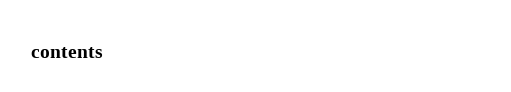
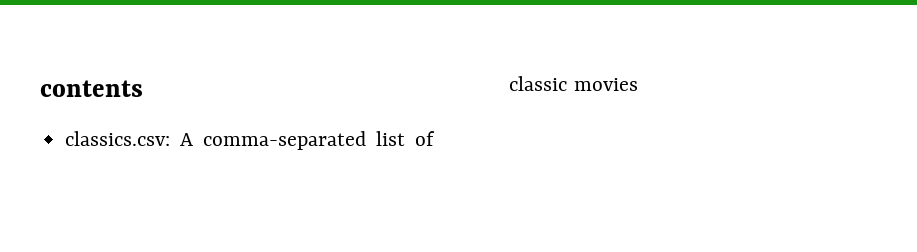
(103, 52) none -> [65,131,435,150] [509,76,638,91] // classics.csv: A comma-separated list of classic movies

